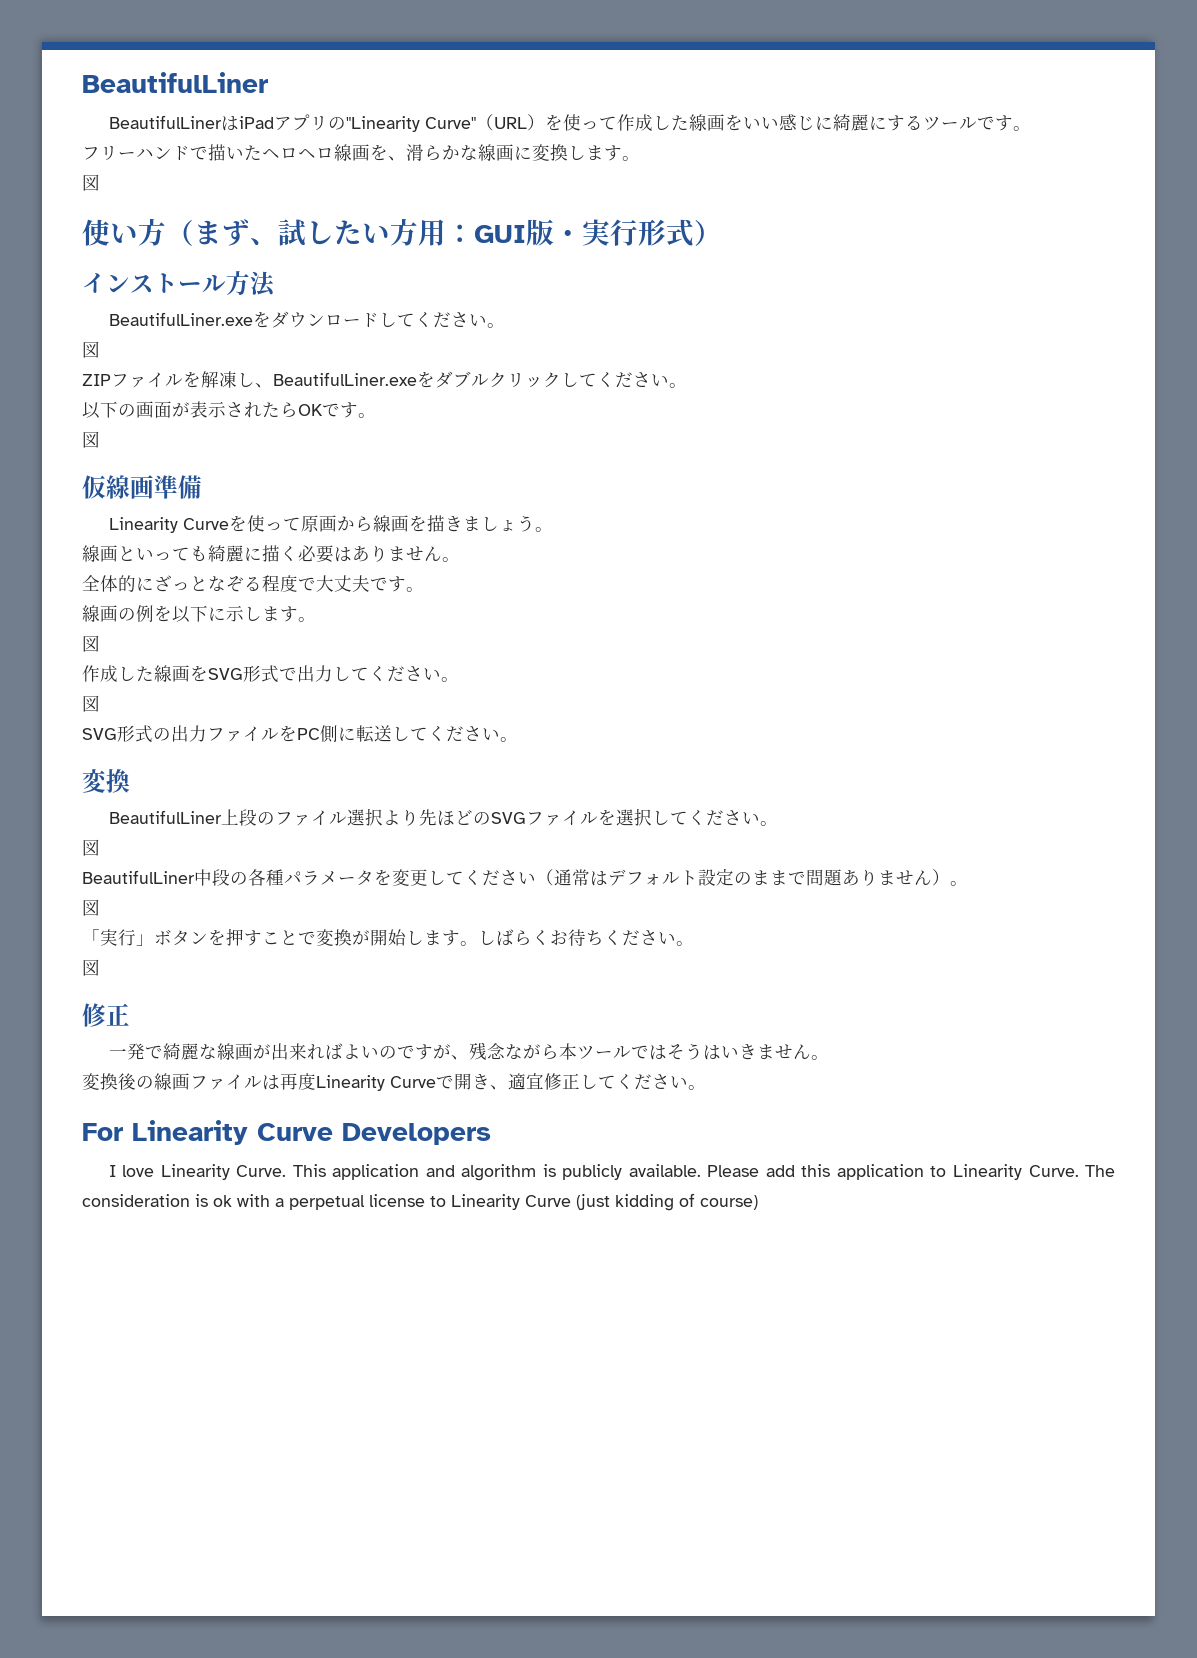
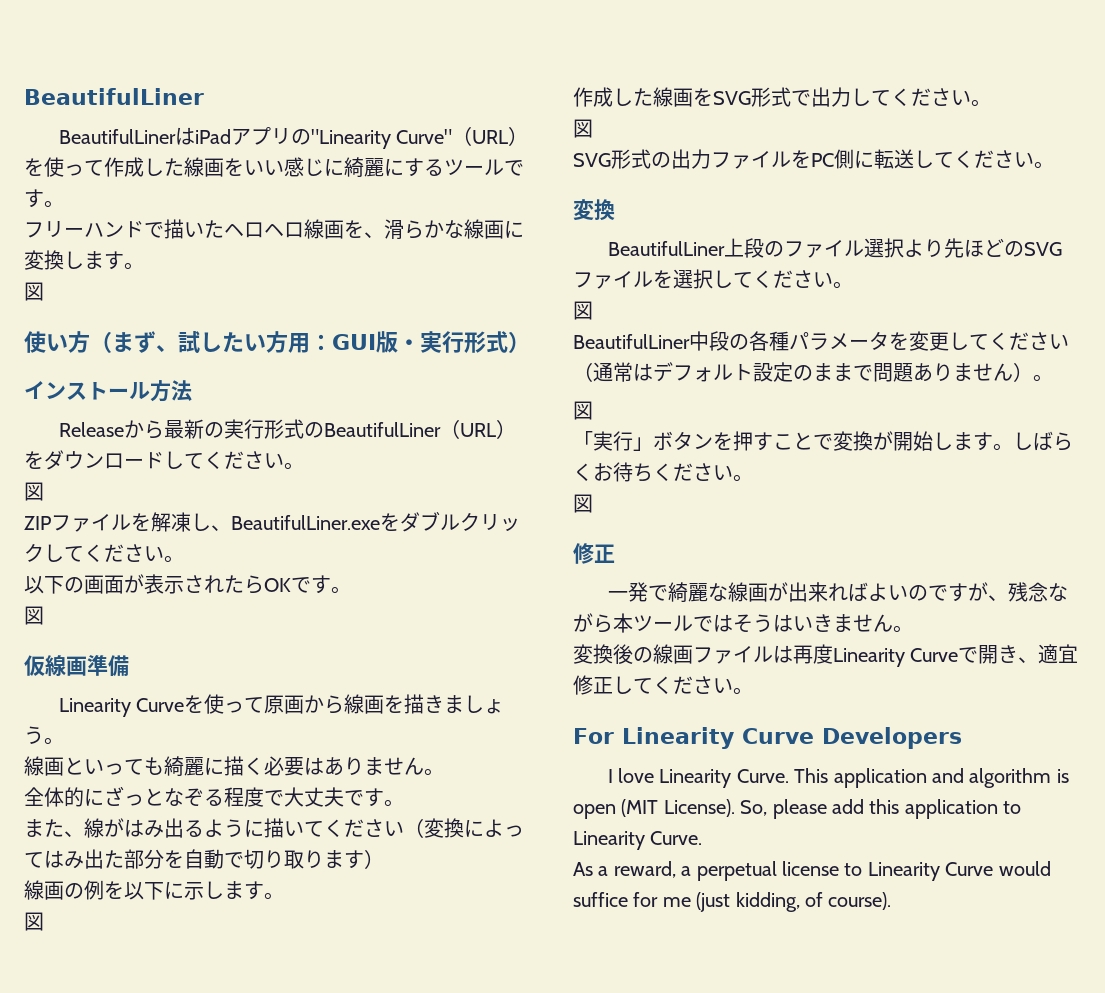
[108,312,253,326] BeautifulLiner.exe -> [58,419,516,439] Releaseから最新の実行形式のBeautifulLiner（URL）
(424, 589) none -> [24,818,524,838] [24,849,384,869] // また、線がはみ出るように描いてください（変換によってはみ出た部分を自動で切り取ります）
[562,1164,760,1180] publicly available. Please -> [573,799,827,819] open (MIT License). So, please
[1085,1165,1116,1177] [82,1194,270,1207] The consideration is ok with -> [573,861,676,878] // As a reward,
[576,1193,758,1211] (just kidding of course) -> [998,861,1051,876] [573,892,892,912] would suffice for me (just kidding, of course).

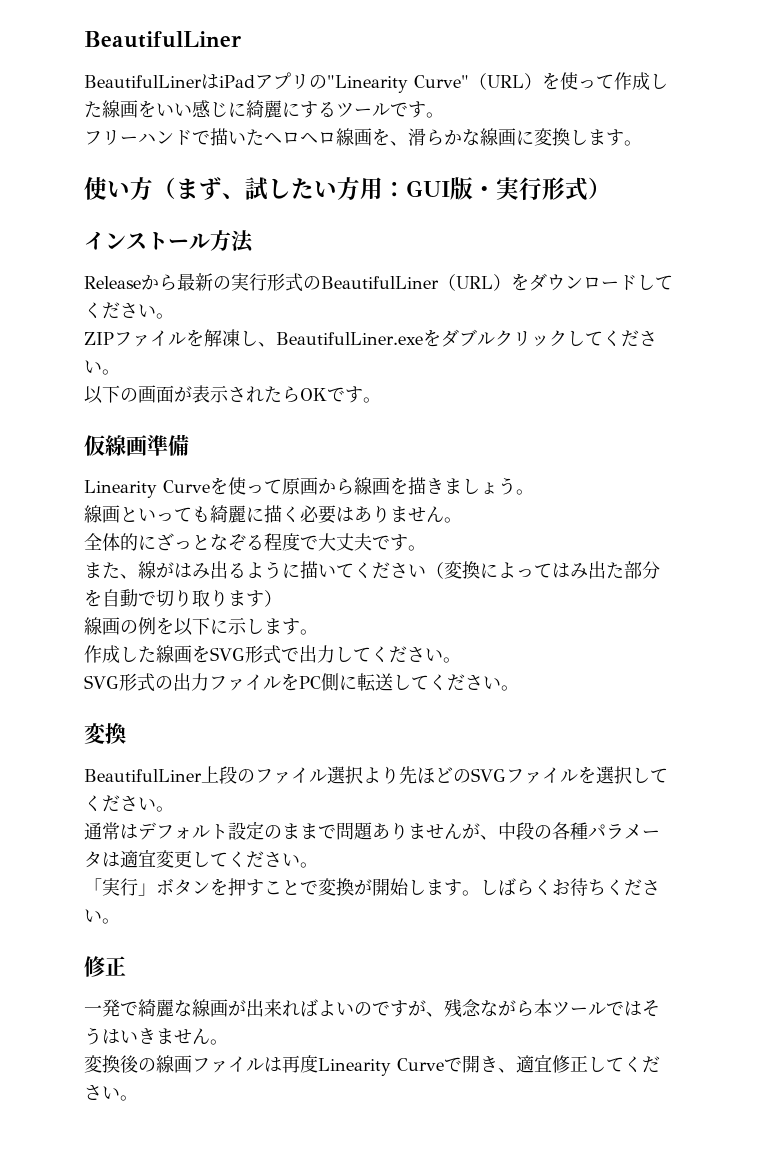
[24,282,44,301] // 図 -> (642, 143) none
[24,482,44,501] // 図 -> (174, 316) none
[24,606,44,625] // 図 -> (381, 400) none
[24,912,44,931] // 図 -> (318, 632) none
[573,119,593,138] // 図 -> (461, 660) none
[573,301,593,320] [573,331,1069,351] [573,362,593,382] 図 // BeautifulLiner中段の各種パラメータを変更してください（ -> (174, 809) none
[1013,362,1053,382] [573,401,593,420] ）。 // 図 -> [462,822,660,840] [84,850,318,868] が、中段の各種パラメータは適宜変更してください。
[573,494,593,513] // 図 -> (120, 921) none
[573,727,962,749] [607,768,1069,788] [573,799,1022,819] [573,831,703,850] [573,861,1051,881] [573,892,892,912] // For Linearity Curve Developers // I love Linearity Curve. This application and algorithm is open (MIT License). So, please add this application to Linearity Curve. // As a reward, a perpetual license to Linearity Curve would suffice for me (just kidding, of course). -> (138, 1098) none

